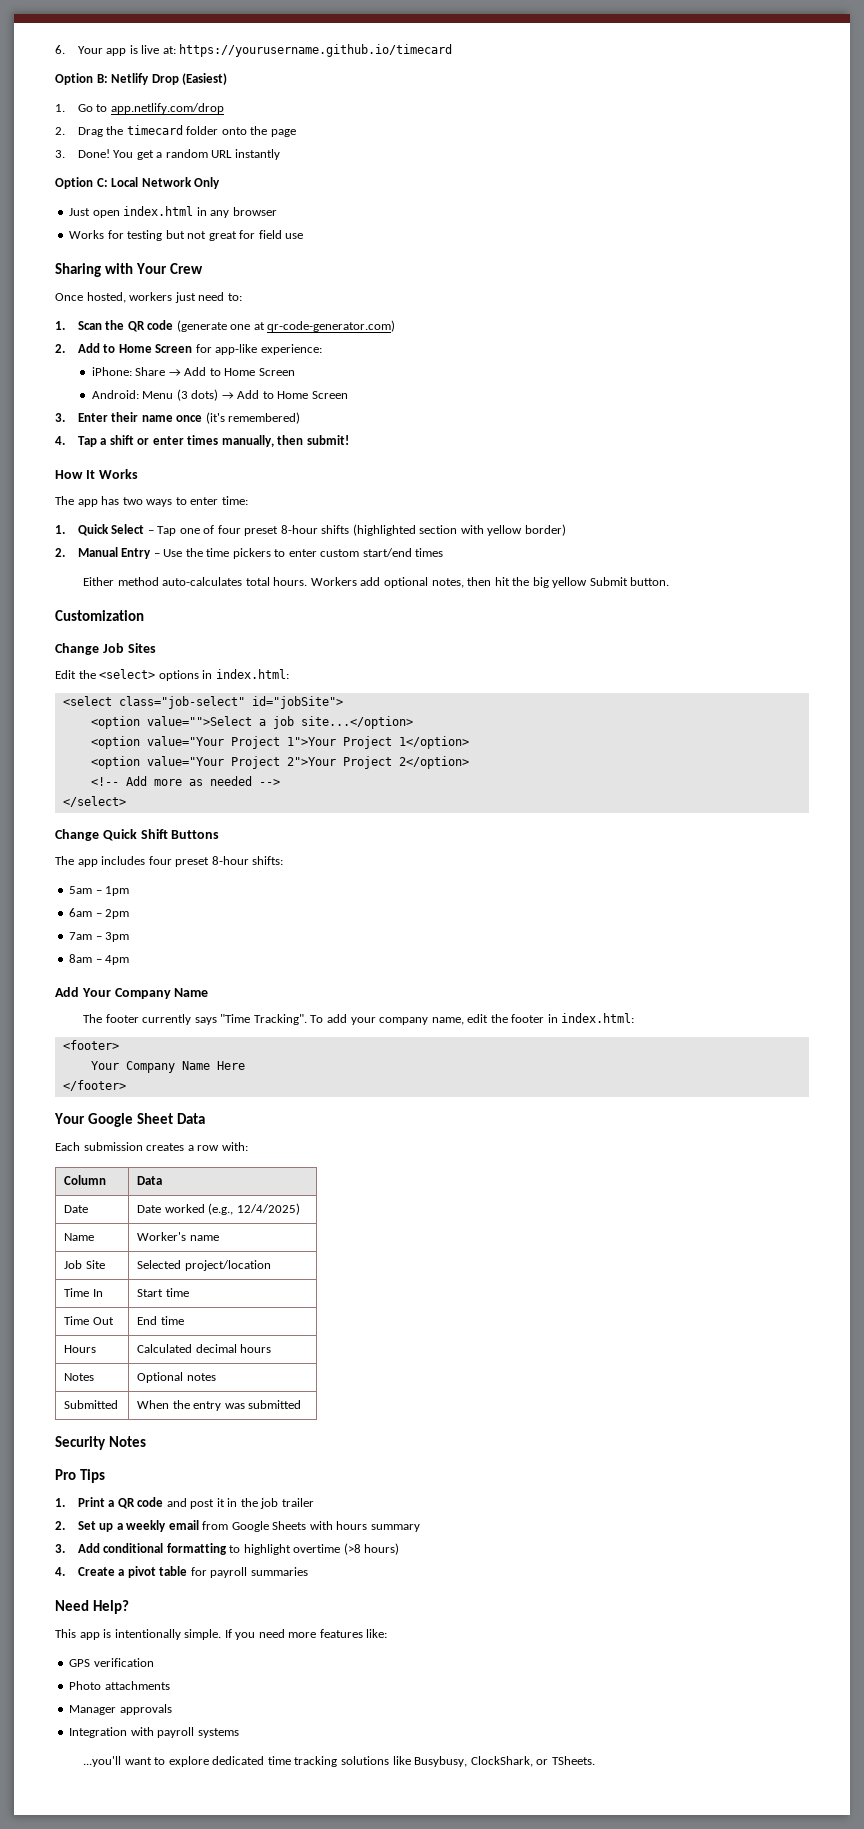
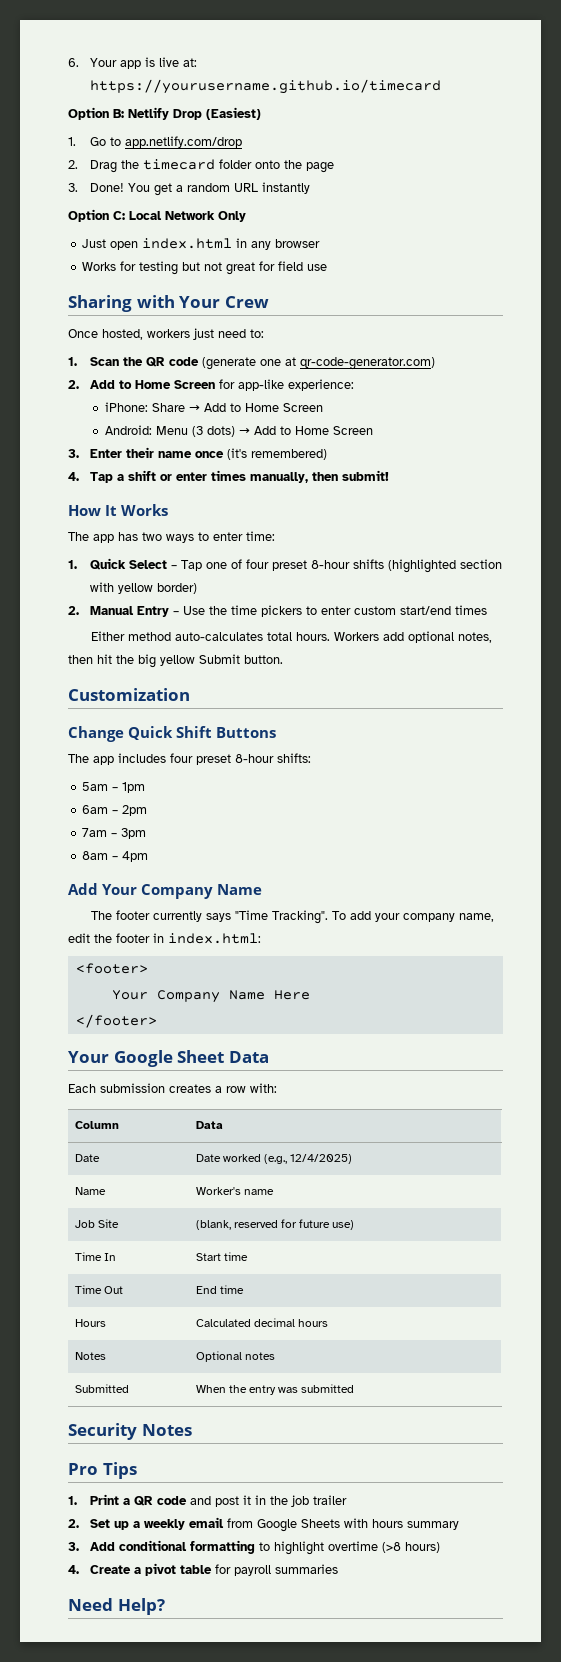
[55,643,156,655] [55,669,289,681] [62,696,343,709] [90,716,413,729] [90,736,469,749] [90,756,469,769] [90,776,280,786] [62,796,126,807] // Change Job Sites // Edit the <select> options in index.html: // <select class="job-select" id="jobSite"> // <option value="">Select a job site...</option> // <option value="Your Project 1">Your Project 1</option> // <option value="Your Project 2">Your Project 2</option> // <!-- Add more as needed --> // </select> -> (190, 694) none
[137,1260,271,1271] Selected project/location -> [195,1219,355,1230] (blank, reserved for future use)
[55,1629,388,1640] [69,1658,154,1667] [69,1681,170,1690] [69,1704,172,1715] [69,1727,239,1738] [83,1756,595,1767] // This app is intentionally simple. If you need more features like: // GPS verification // Photo attachments // Manager approvals // Integration with payroll systems // ...you'll want to explore dedicated time tracking solutions like Busybusy, ClockShark, or TSheets. -> (165, 1606) none

